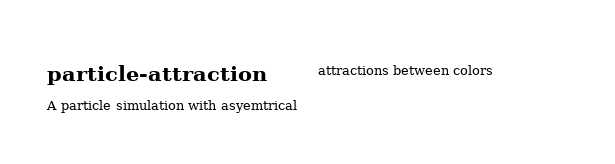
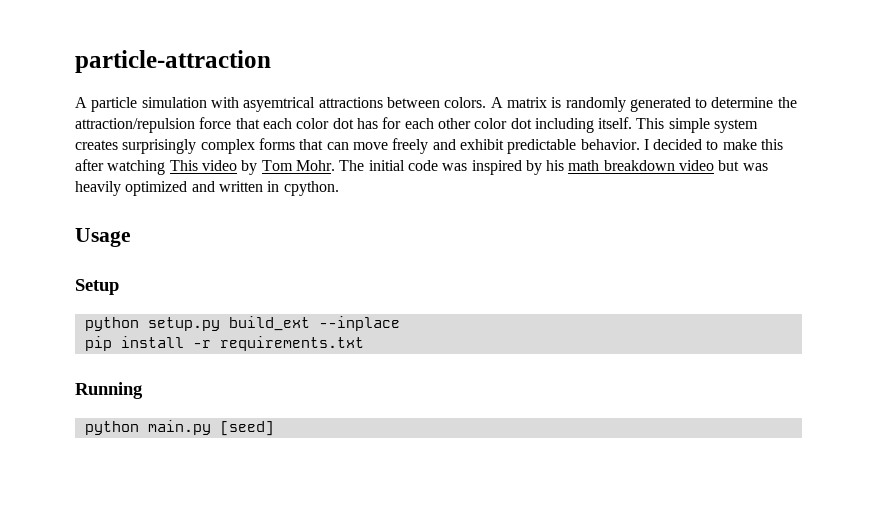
[453,65,493,75] colors -> [444,97,797,112] [75,117,759,133] [75,138,784,154] [75,159,768,175] [75,181,339,196] [75,228,131,247] [75,279,119,295] [84,316,400,331] [84,336,364,351] [75,382,143,399] [84,420,274,436] colors. A matrix is randomly generated to determine the attraction/repulsion force that each color dot has for each other color dot including itself. This simple system creates surprisingly complex forms that can move freely and exhibit predictable behavior. I decided to make this after watching This video by Tom Mohr. The initial code was inspired by his math breakdown video but was heavily optimized and written in cpython. // Usage // Setup // python setup.py build_ext --inplace // pip install -r requirements.txt // Running // python main.py [seed]

